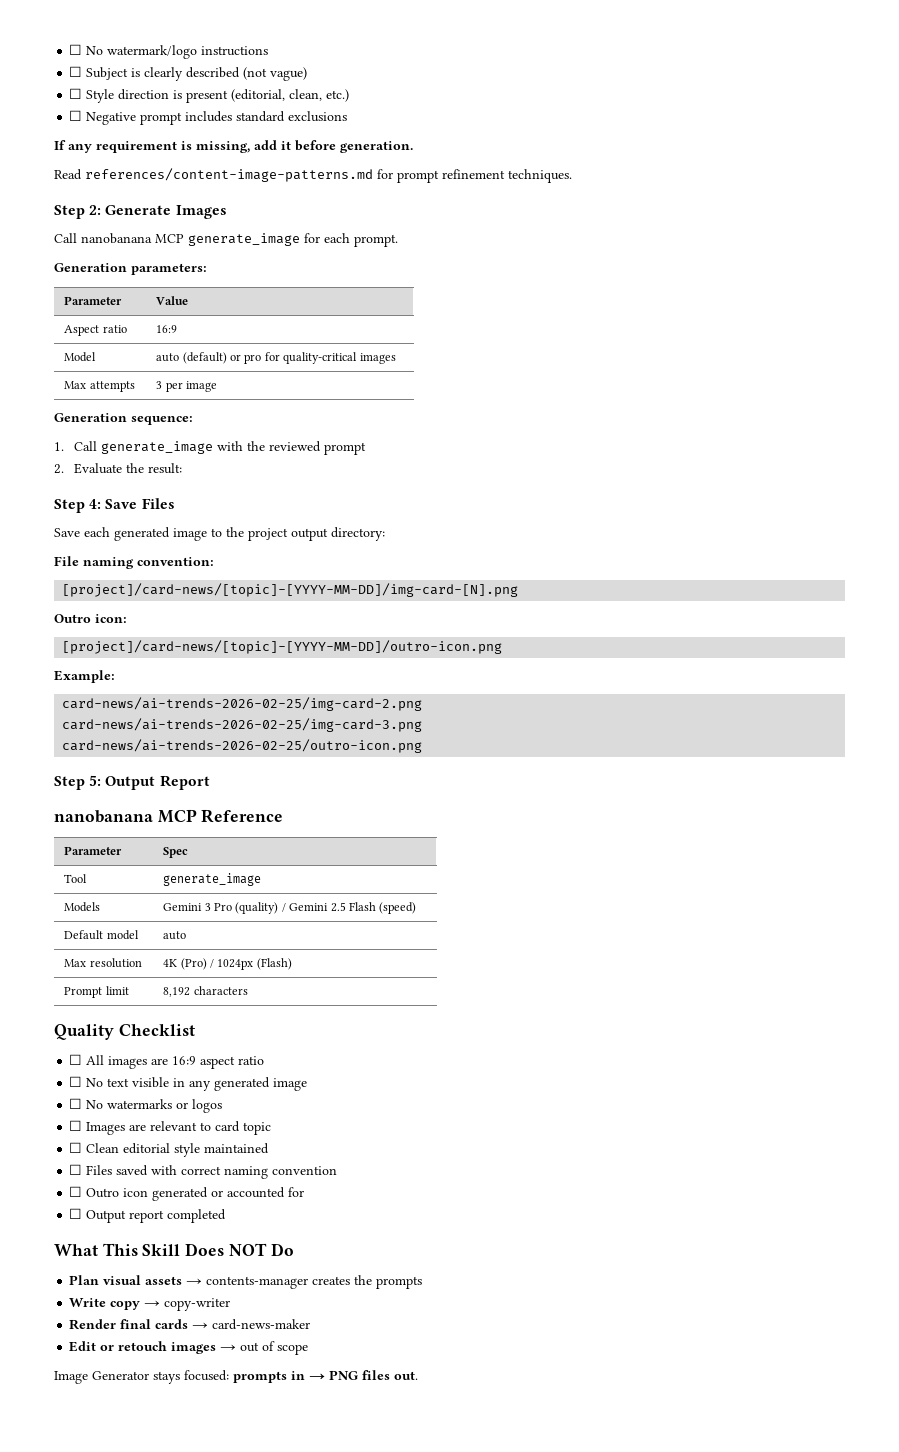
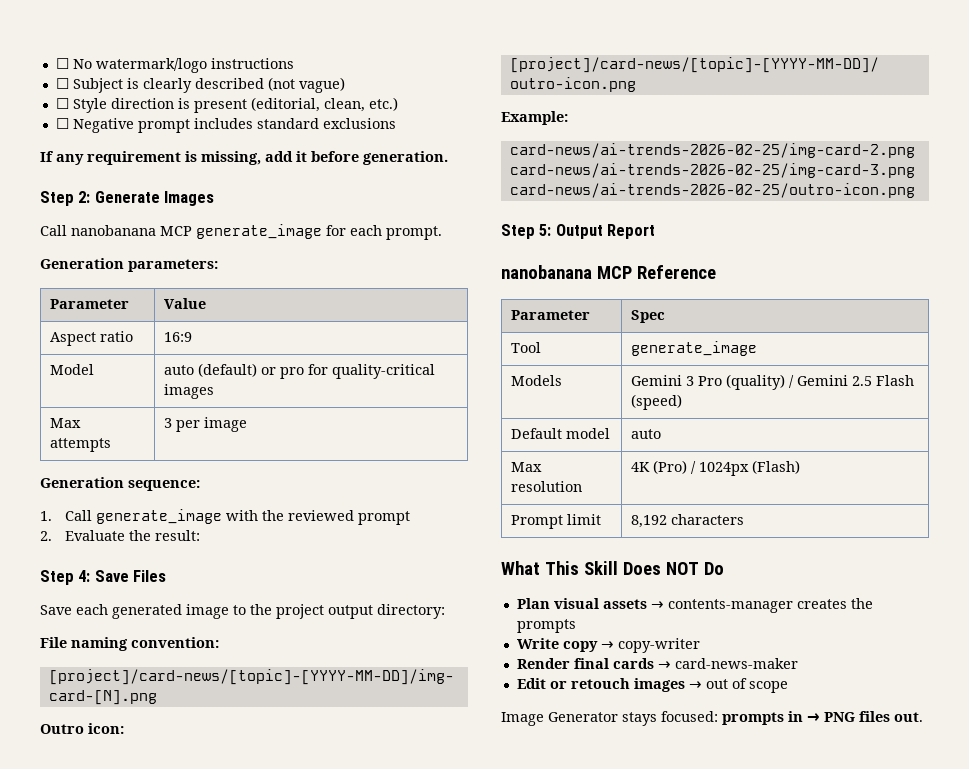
[54,168,572,183] // Read references/content-image-patterns.md for prompt refinement techniques. -> (448, 158) none
[54,1024,195,1040] [69,1054,265,1069] [69,1076,308,1091] [69,1098,223,1113] [69,1120,272,1135] [69,1142,270,1157] [69,1164,338,1179] [69,1186,305,1201] [69,1208,227,1223] // Quality Checklist // ☐ All images are 16:9 aspect ratio // ☐ No text visible in any generated image // ☐ No watermarks or logos // ☐ Images are relevant to card topic // ☐ Clean editorial style maintained // ☐ Files saved with correct naming convention // ☐ Outro icon generated or accounted for // ☐ Output report completed -> (745, 519) none

